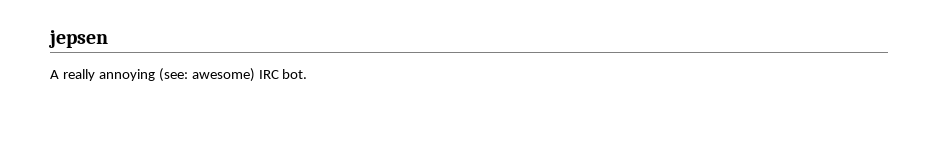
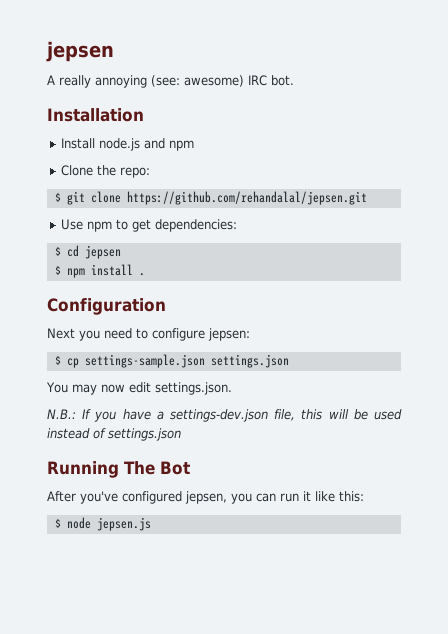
(308, 74) none -> [47,108,144,122] [60,138,194,151] [60,165,150,178] [54,191,367,205] [60,219,237,232] [54,245,121,259] [54,264,145,278] [47,298,166,315] [47,328,250,341] [54,354,289,368] [46,382,232,395] [47,409,403,422] [47,428,181,441] [47,461,190,478] [47,491,364,504] [54,517,151,531] // Installation // Install node.js and npm // Clone the repo: // $ git clone https://github.com/rehandalal/jepsen.git // Use npm to get dependencies: // $ cd jepsen // $ npm install . // Configuration // Next you need to configure jepsen: // $ cp settings-sample.json settings.json // You may now edit settings.json. // N.B.: If you have a settings-dev.json file, this will be used instead of settings.json // Running The Bot // After you've configured jepsen, you can run it like this: // $ node jepsen.js

